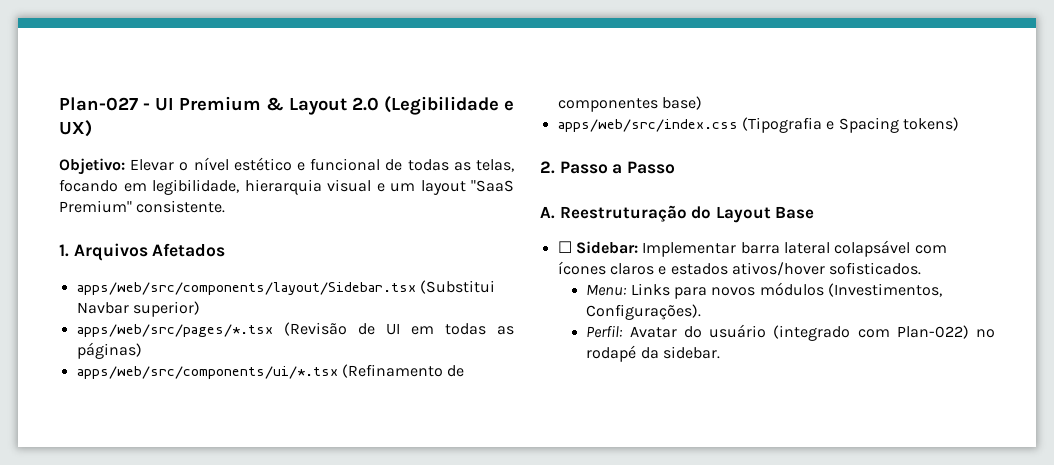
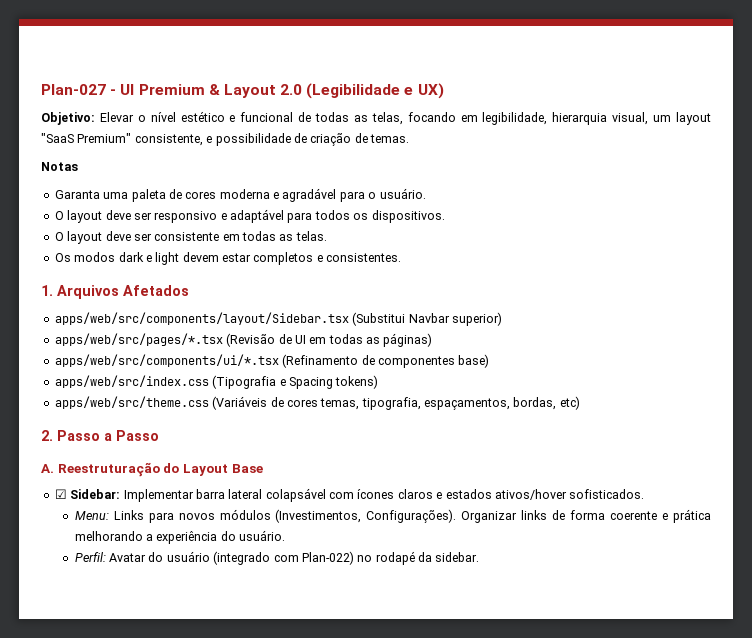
[327,179,385,192] visual e -> [612,112,649,125] visual,
[136,200,226,213] consistente. -> [134,133,409,146] [41,162,78,171] [54,188,426,202] [54,209,445,223] [54,231,327,244] [54,252,402,265] consistente, e possibilidade de criação de temas. // Notas // Garanta uma paleta de cores moderna e agradável para o usuário. // O layout deve ser responsivo e adaptável para todos os dispositivos. // O layout deve ser consistente em todas as telas. // Os modos dark e light devem estar completos e consistentes.
(959, 124) none -> [54,396,580,410] // apps/web/src/theme.css (Variáveis de cores temas, tipografia, espaçamentos, bordas, etc)
[557,241,572,253] ☐ -> [54,489,67,499] ☑
(702, 312) none -> [461,509,711,523] [74,530,286,544] Organizar links de forma coerente e prática melhorando a experiência do usuário.

